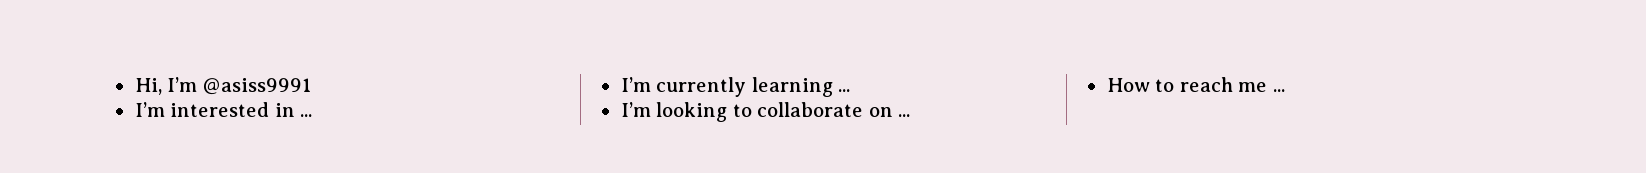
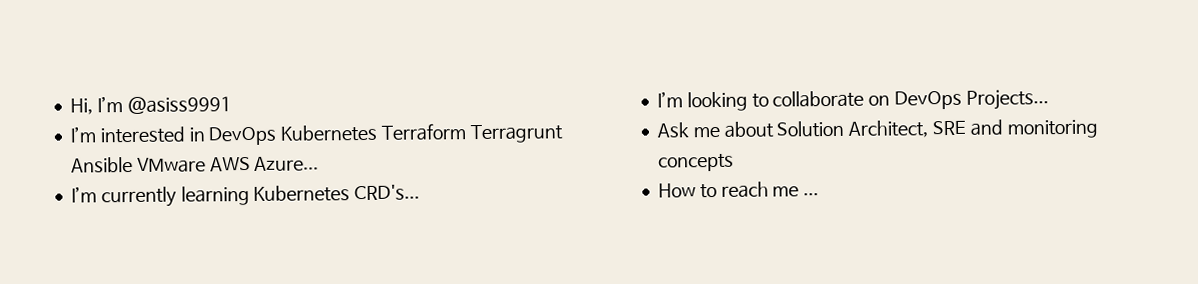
[300,114,313,117] ... -> [208,123,564,146] [70,156,320,173] DevOps Kubernetes Terraform Terragrunt Ansible VMware AWS Azure...
[838,89,851,92] ... -> [253,184,421,202] Kubernetes CRD's...
[898,114,911,117] ... -> [894,89,1049,110] [656,119,1098,139] [657,153,734,172] DevOps Projects... // Ask me about Solution Architect, SRE and monitoring concepts

